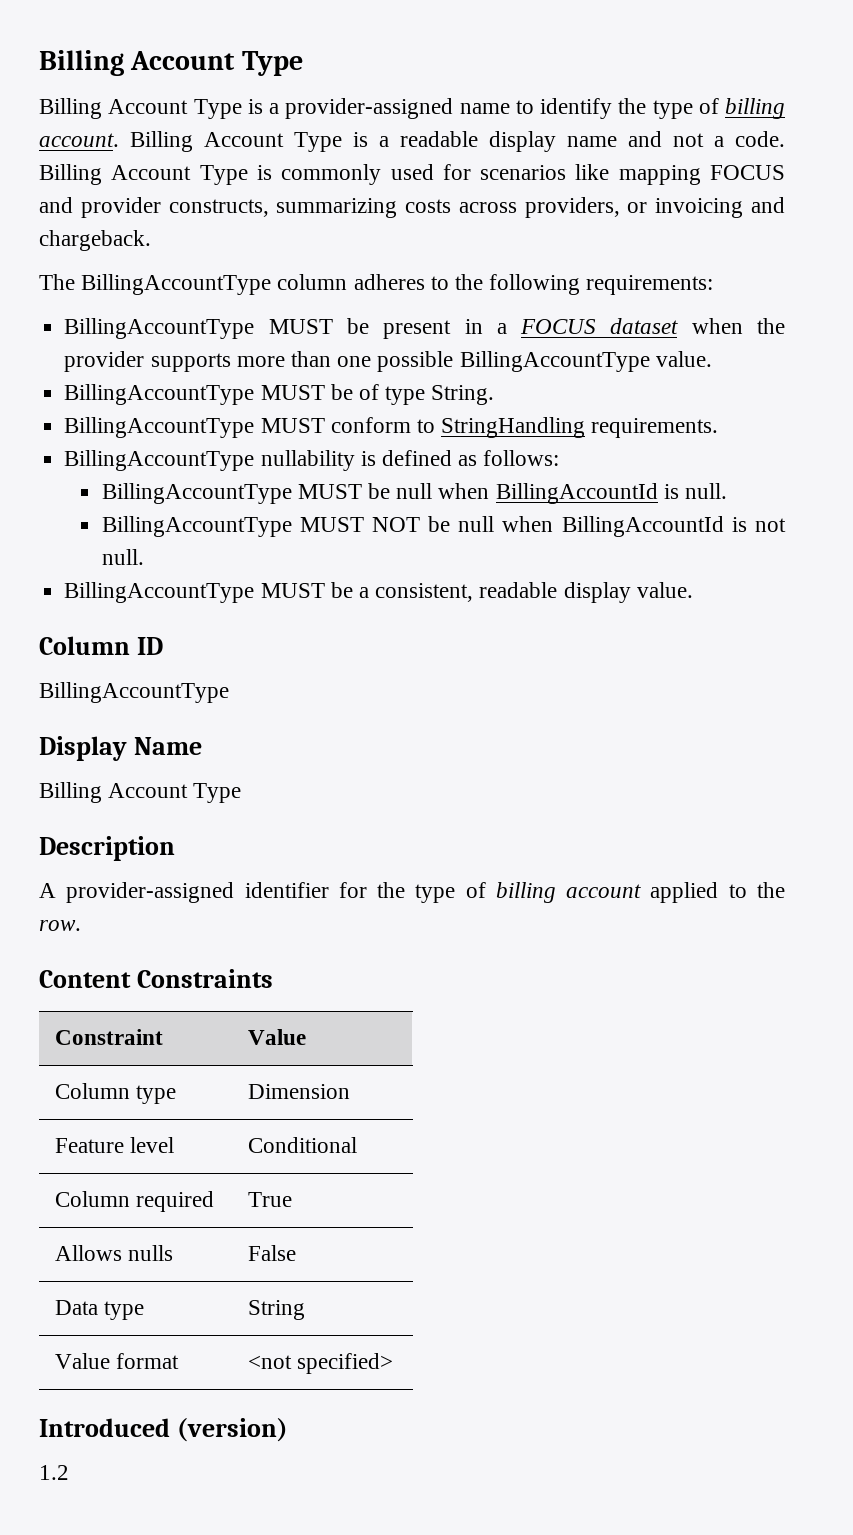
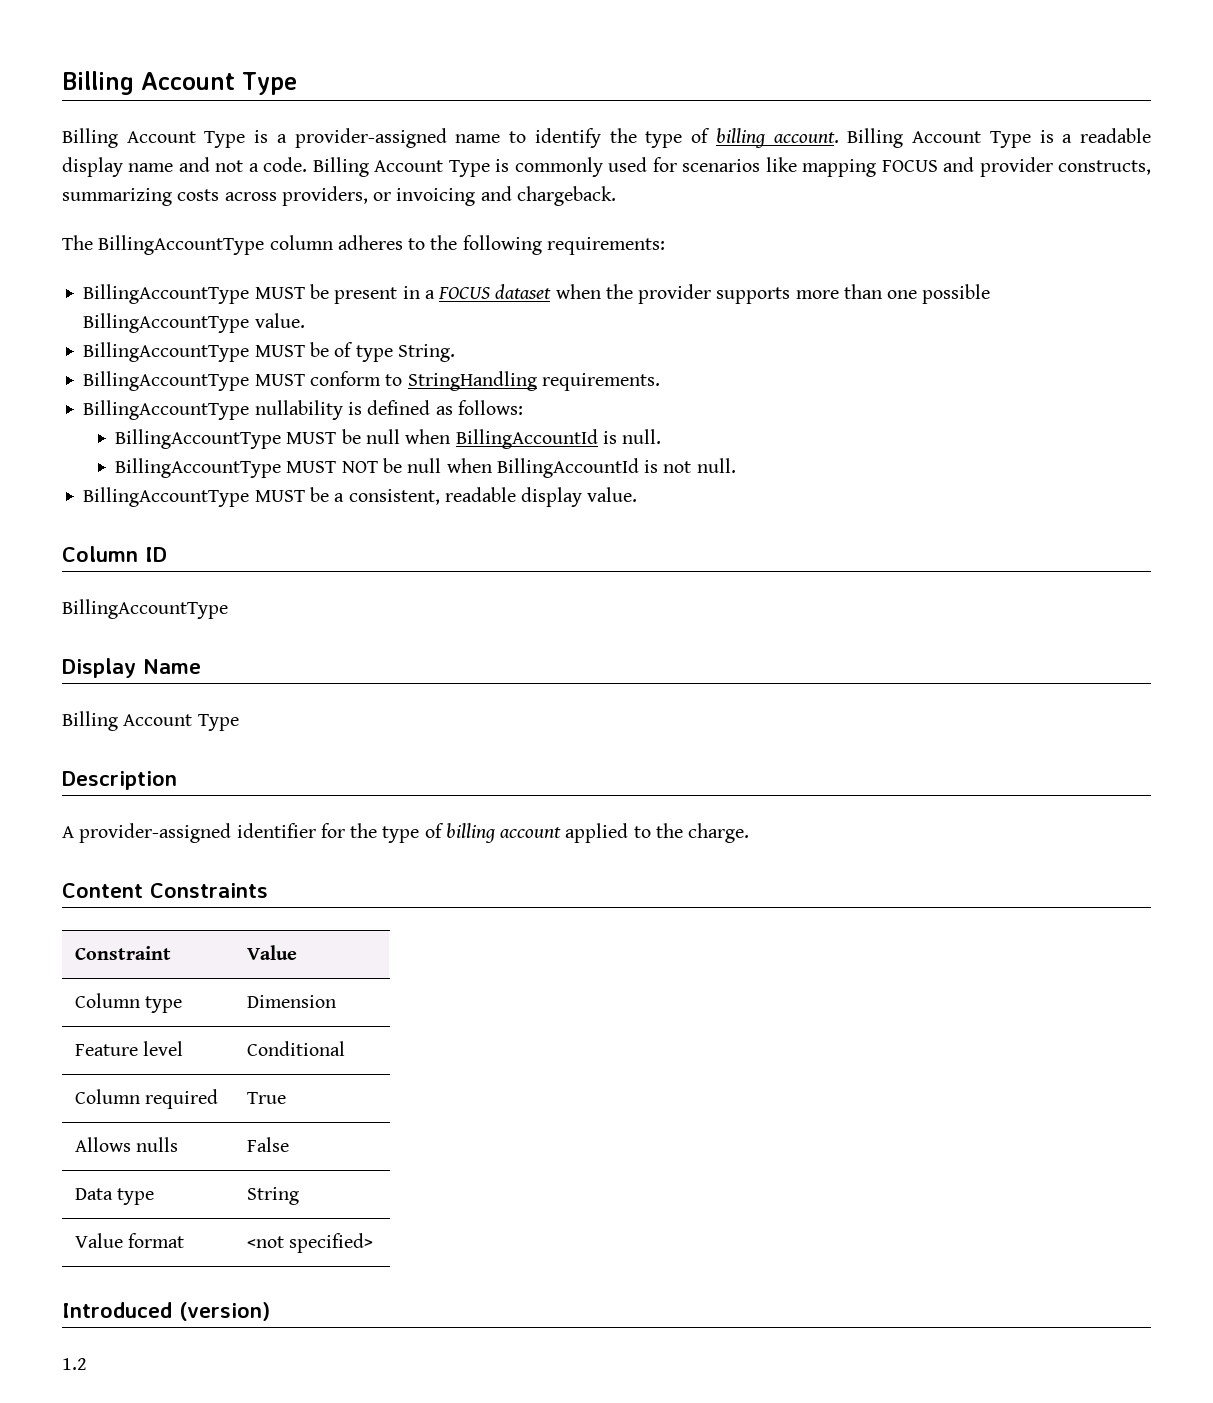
[39,920,81,931] row. -> [688,823,750,843] charge.

